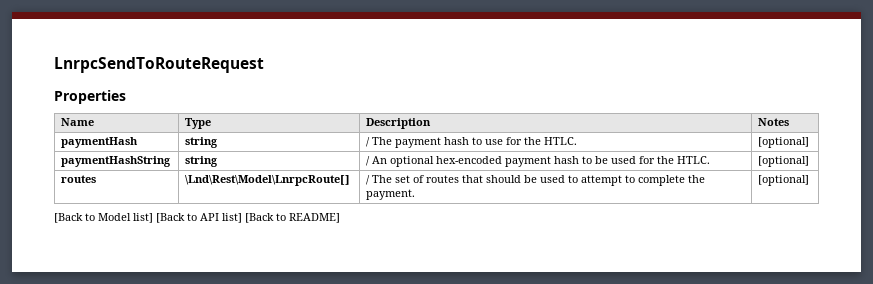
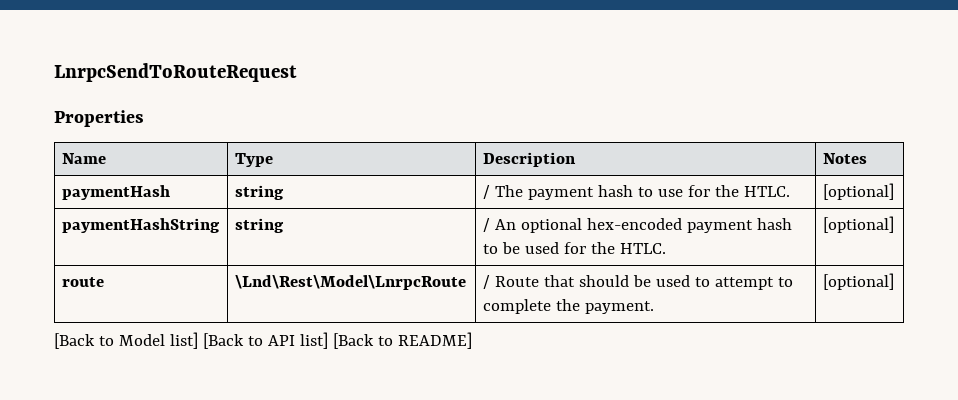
[61,175,97,183] [185,175,351,186] [366,175,460,185] routes | \Lnd\Rest\Model\LnrpcRoute[] | / The set of routes -> [61,277,104,287] [234,275,466,290] [482,275,539,289] route | \Lnd\Rest\Model\LnrpcRoute | / Route

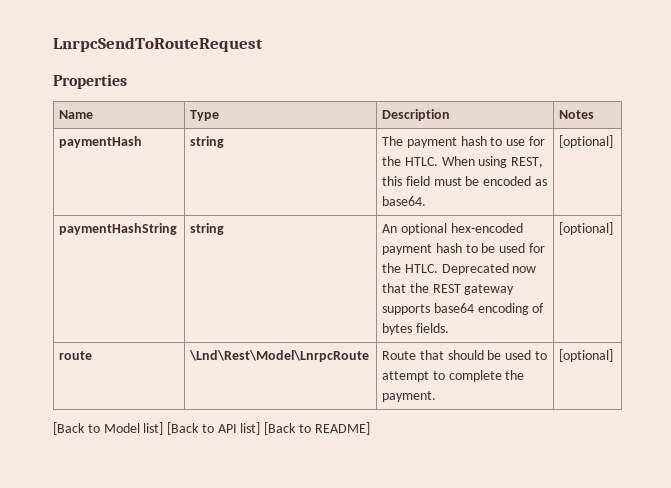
[482,185,490,199] / -> (225, 142) none
(790, 191) none -> [441,156,544,168] [382,176,547,186] [382,196,427,206] When using REST, this field must be encoded as base64.
[482,218,490,232] / -> (225, 229) none
(666, 248) none -> [441,263,537,275] [382,283,515,295] [382,303,545,315] [382,323,449,335] Deprecated now that the REST gateway supports base64 encoding of bytes fields.
[482,275,490,289] / -> (370, 356) none

